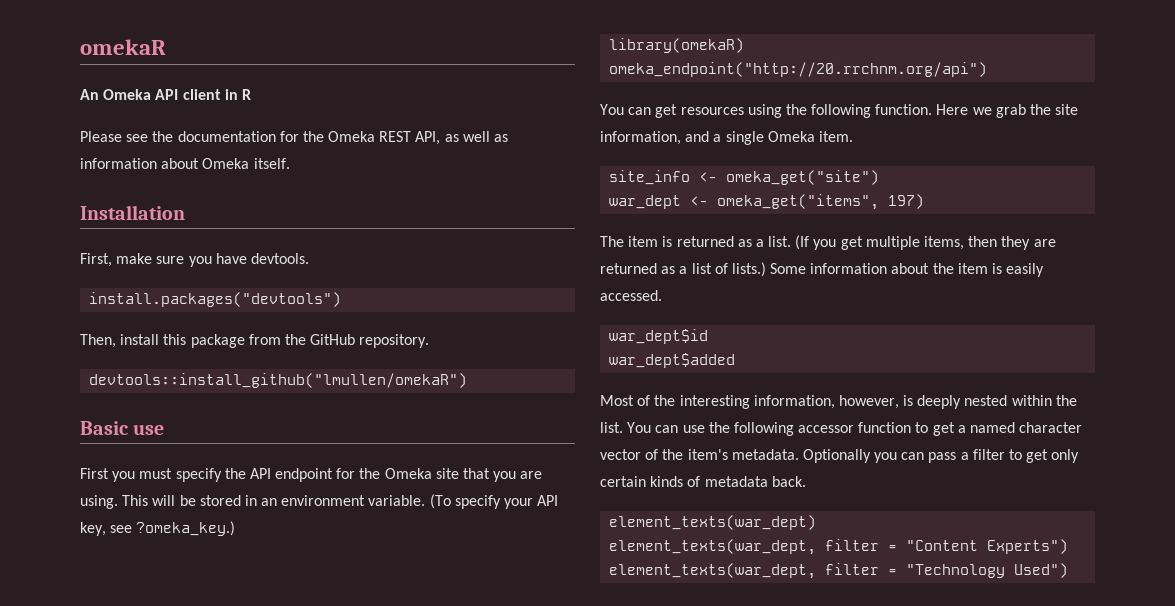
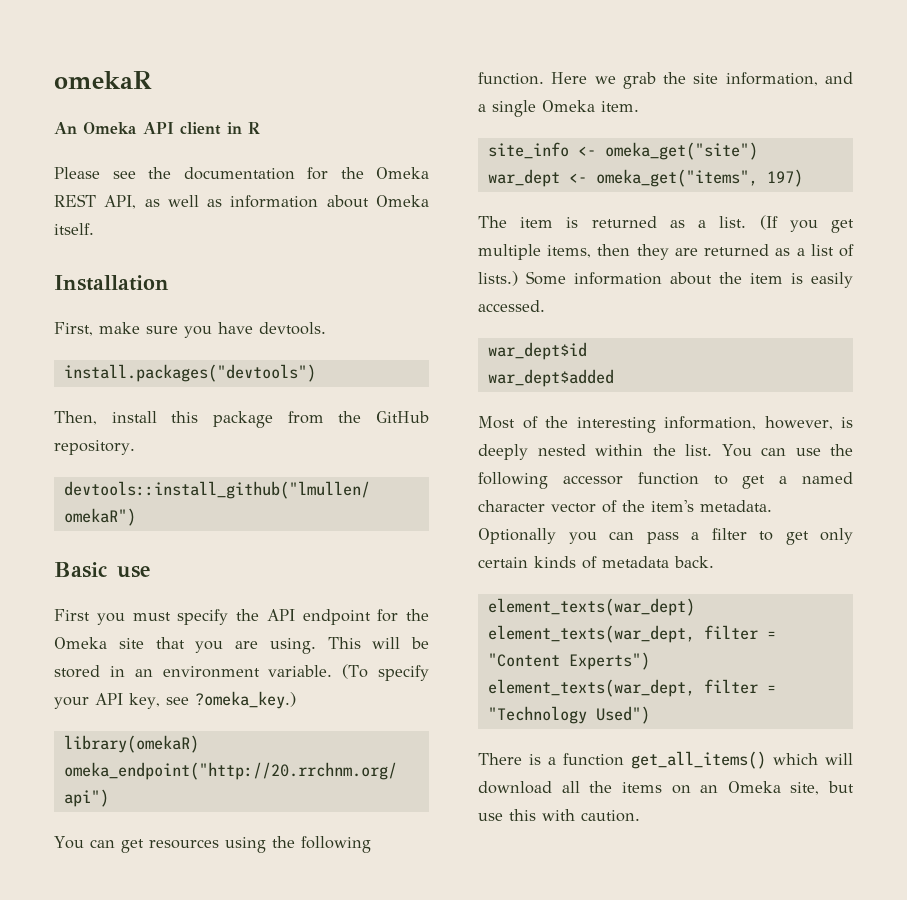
(1069, 570) none -> [478,751,853,769] [478,781,854,795] [478,809,640,822] // There is a function get_all_items() which will download all the items on an Omeka site, but use this with caution.

